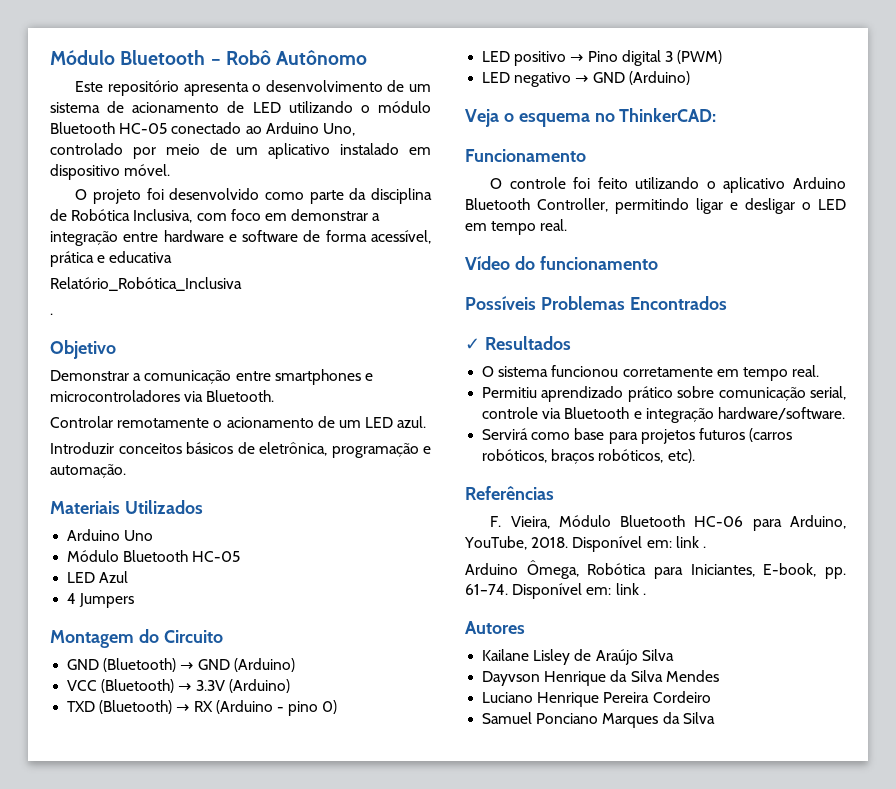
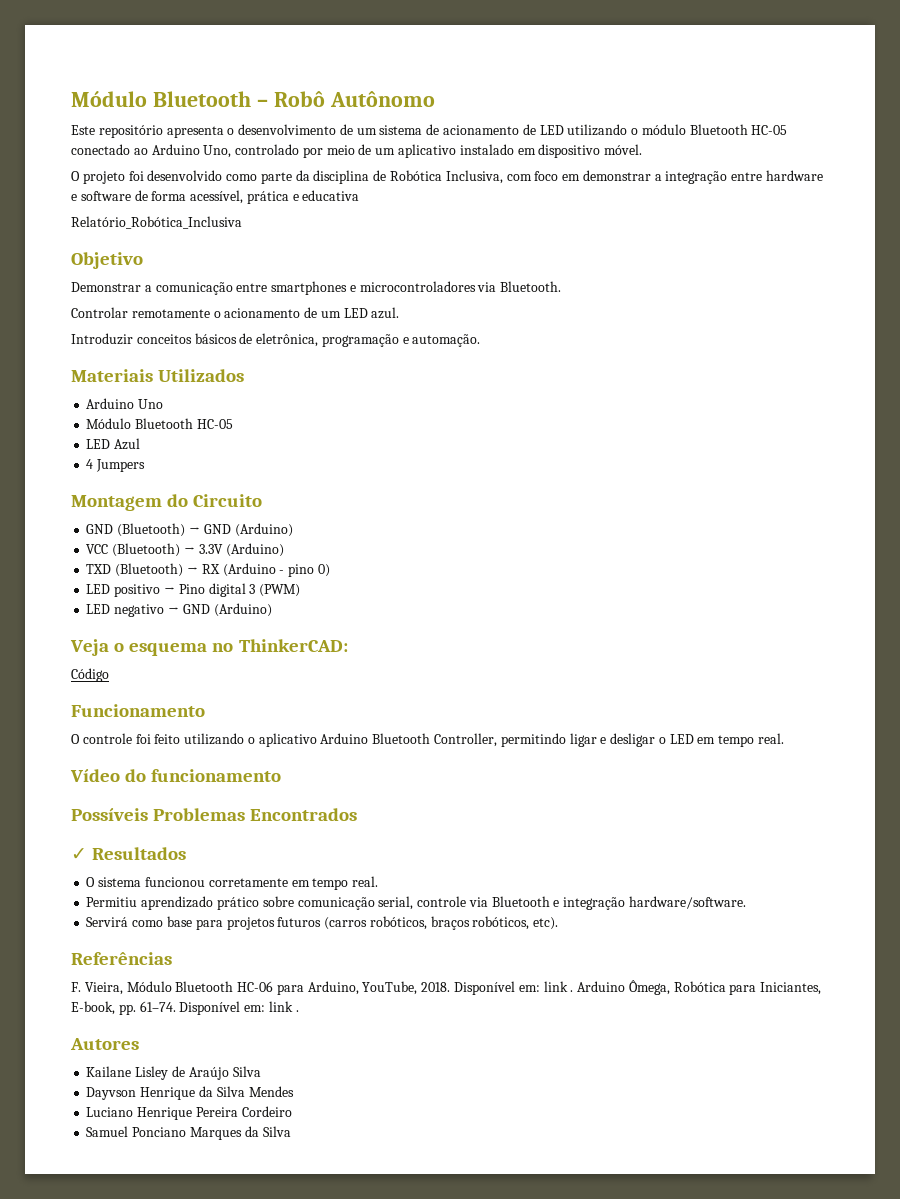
[50,313,53,315] // . -> (242, 222) none
(717, 115) none -> [71,668,109,682] // Código
(706, 547) // -> (574, 991) none

